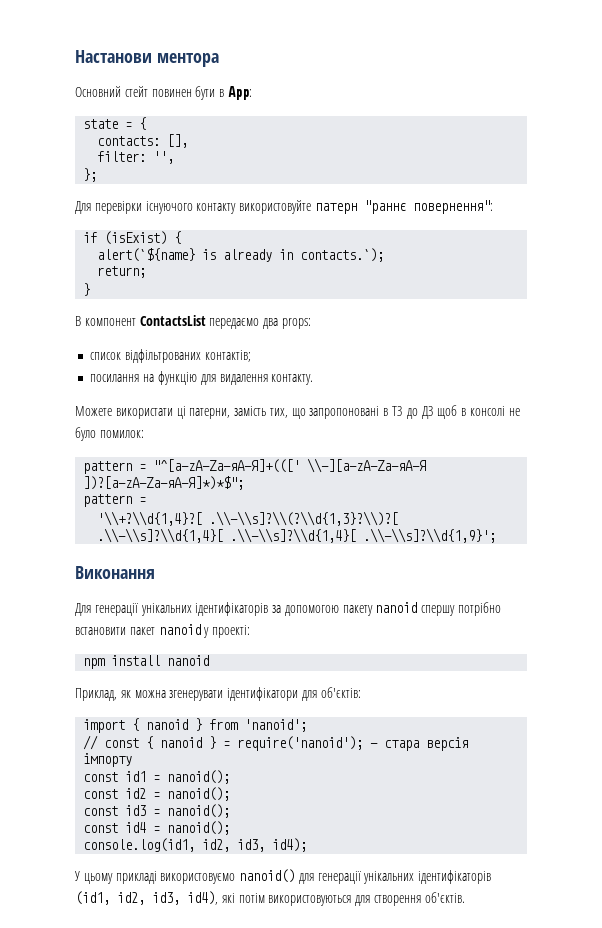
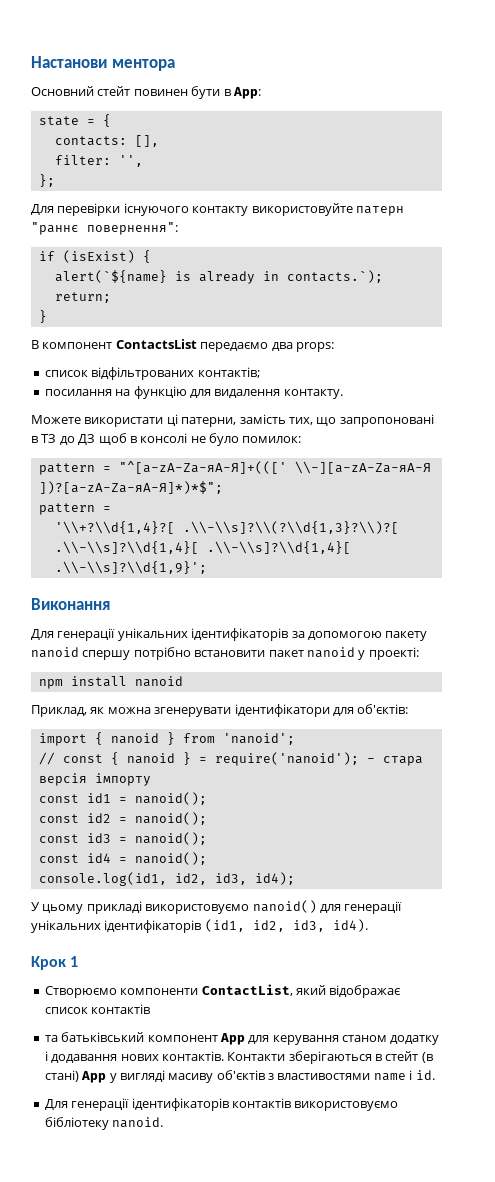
[187,891,465,906] id4), які потім використовуються для створення об'єктів. -> [332,919,368,932] [31,956,79,970] [44,984,401,998] [44,1004,151,1014] [44,1032,440,1045] [44,1051,433,1064] [44,1070,435,1083] [44,1098,399,1111] [44,1117,164,1130] id4). // Крок 1 // Створюємо компоненти ContactList, який відображає список контактів // та батьківський компонент App для керування станом додатку і додавання нових контактів. Контакти зберігаються в стейт (в стані) App у вигляді масиву об'єктів з властивостями name і id. // Для генерації ідентифікаторів контактів використовуємо бібліотеку nanoid.

